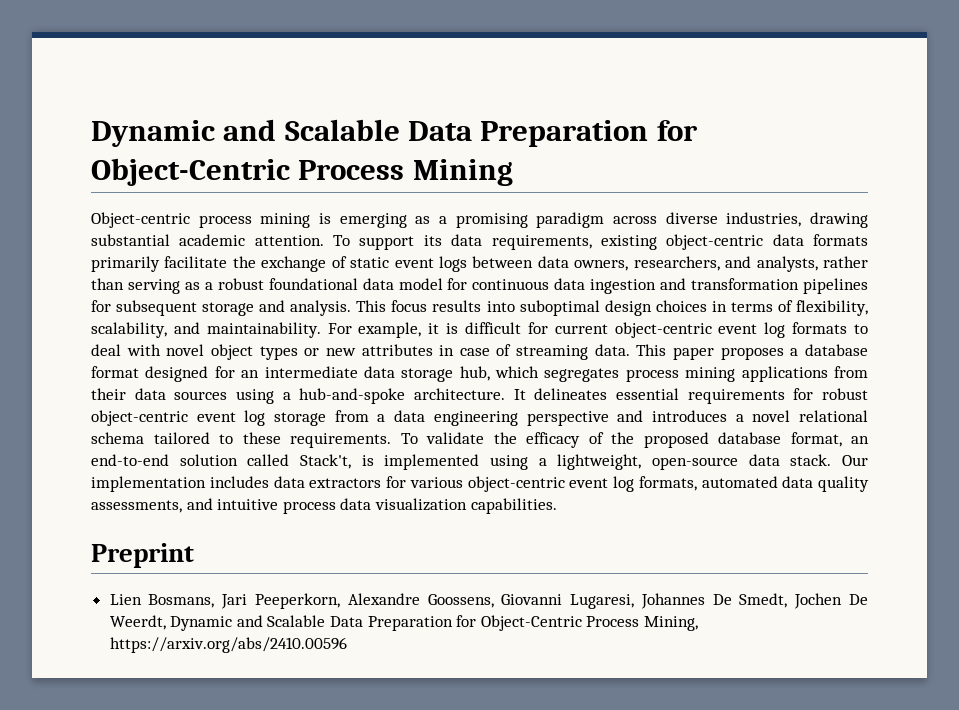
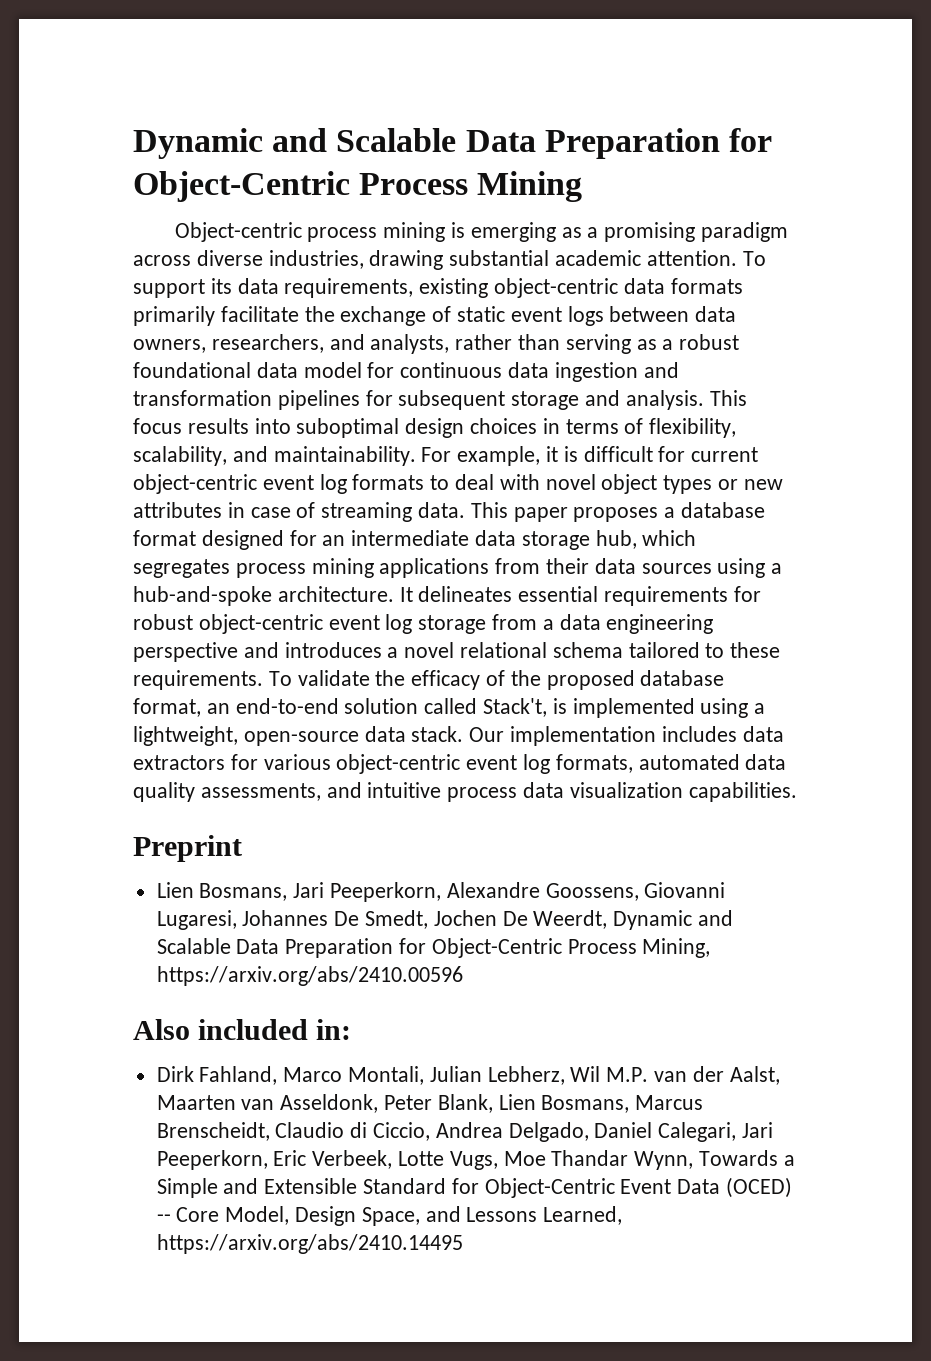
(347, 645) none -> [133,1019,352,1040] [156,1066,780,1085] [156,1094,704,1113] [156,1122,774,1142] [156,1150,795,1170] [156,1177,793,1198] [156,1206,623,1226] [156,1234,463,1254] // Also included in: // Dirk Fahland, Marco Montali, Julian Lebherz, Wil M.P. van der Aalst, Maarten van Asseldonk, Peter Blank, Lien Bosmans, Marcus Brenscheidt, Claudio di Ciccio, Andrea Delgado, Daniel Calegari, Jari Peeperkorn, Eric Verbeek, Lotte Vugs, Moe Thandar Wynn, Towards a Simple and Extensible Standard for Object-Centric Event Data (OCED) -- Core Model, Design Space, and Lessons Learned, https://arxiv.org/abs/2410.14495

